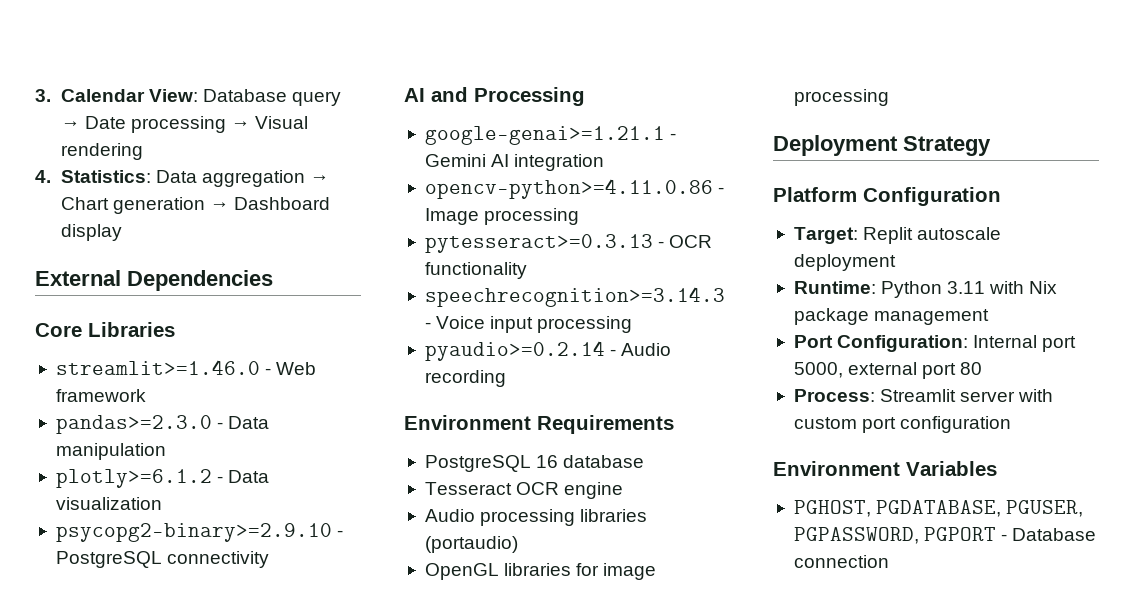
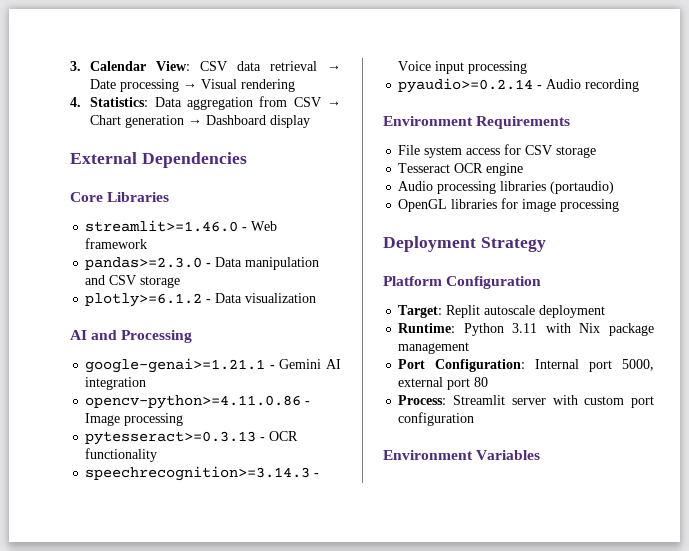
[202,89,341,106] Database query -> [200,61,318,71] CSV data retrieval
(305, 178) none -> [259,96,321,107] from CSV
(166, 451) none -> [85,275,181,288] and CSV storage
[55,523,344,542] [55,551,270,568] // psycopg2-binary>=2.9.10 - PostgreSQL connectivity -> (317, 298) none
[424,455,645,472] PostgreSQL 16 database -> [398,144,597,158] File system access for CSV storage
[793,500,1084,517] [793,527,1097,544] [793,555,889,568] // PGHOST, PGDATABASE, PGUSER, PGPASSWORD, PGPORT - Database connection -> (541, 455) none

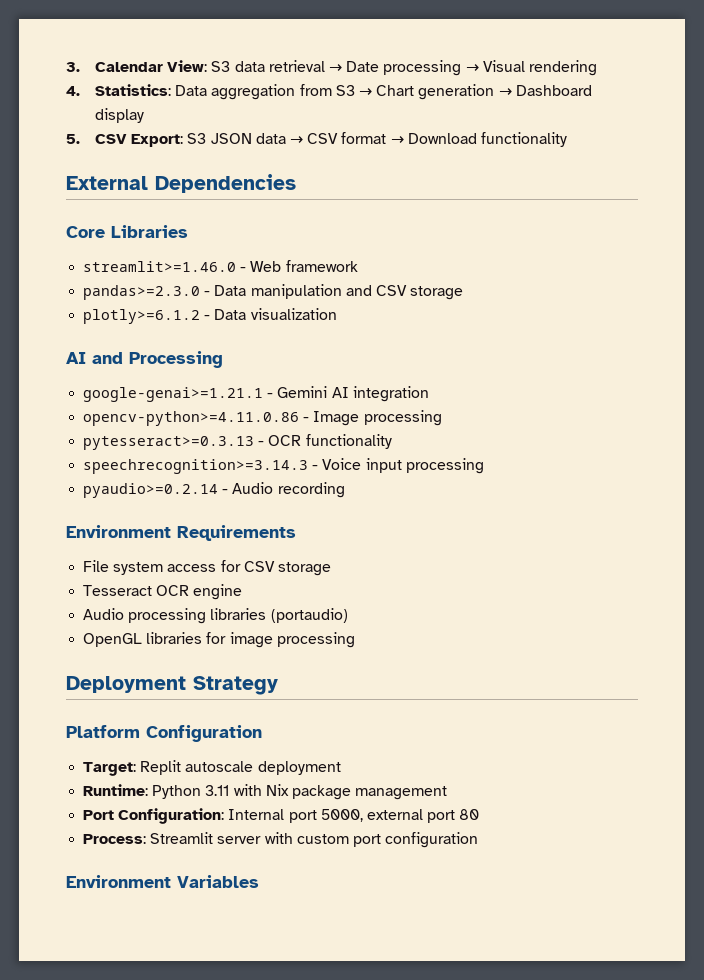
[200,61,228,71] CSV -> [211,61,231,72] S3
[293,97,321,107] CSV -> [335,85,355,96] S3
(311, 121) none -> [66,132,567,147] // 5. CSV Export: S3 JSON data → CSV format → Download functionality

